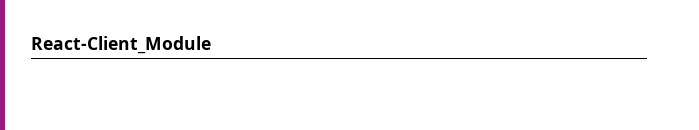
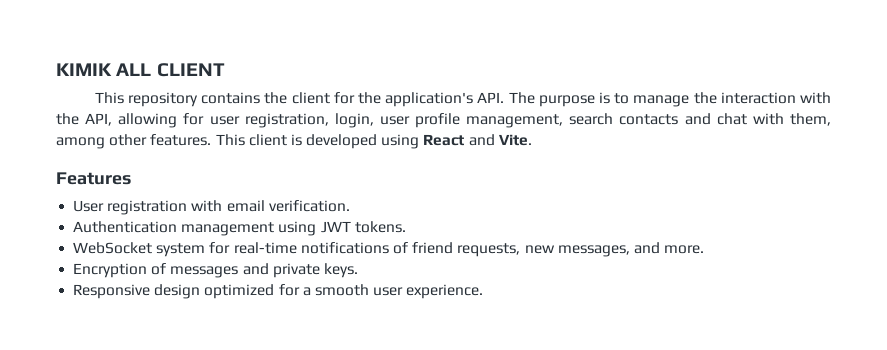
[31,36,211,54] React-Client_Module -> [56,63,225,77] [94,92,832,107] [56,113,831,128] [56,134,532,149] [56,172,131,185] [73,200,350,215] [73,221,406,236] [73,242,705,257] [73,263,358,278] [73,284,484,299] KIMIK ALL CLIENT // This repository contains the client for the application's API. The purpose is to manage the interaction with the API, allowing for user registration, login, user profile management, search contacts and chat with them, among other features. This client is developed using React and Vite. // Features // User registration with email verification. // Authentication management using JWT tokens. // WebSocket system for real-time notifications of friend requests, new messages, and more. // Encryption of messages and private keys. // Responsive design optimized for a smooth user experience.

